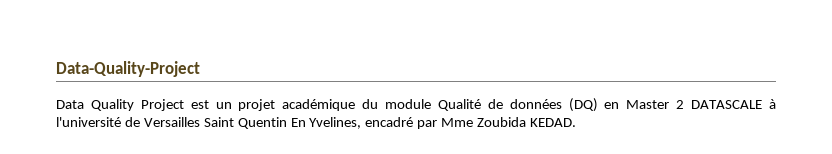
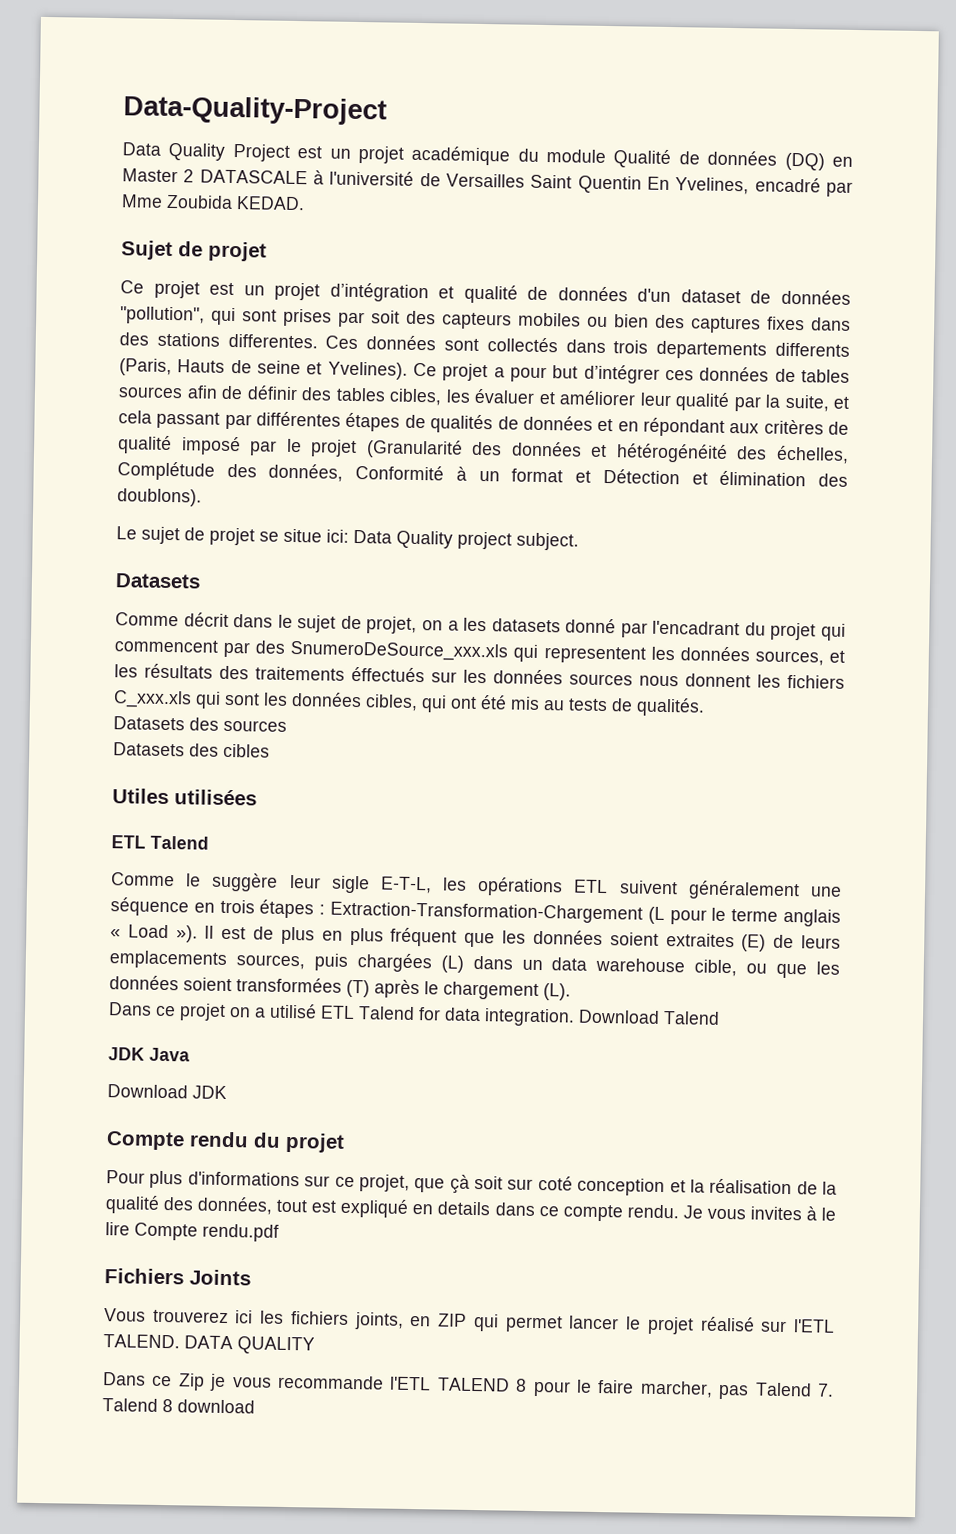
(577, 122) none -> [121,240,267,262] [120,280,852,305] [120,306,851,334] [119,332,850,360] [119,358,851,384] [118,385,849,412] [118,410,849,437] [117,435,849,464] [117,461,849,487] [117,488,202,507] [116,526,579,551] [115,573,201,589] [115,612,846,641] [114,639,845,666] [114,663,845,689] [113,690,705,717] [113,716,287,732] [113,742,270,758] [112,788,257,806] [111,835,209,850] [111,872,842,901] [110,897,841,927] [110,924,842,952] [109,950,840,979] [109,975,571,1001] [108,1002,720,1027] [108,1047,190,1062] [107,1084,227,1100] [106,1131,345,1153] [106,1170,837,1197] [105,1195,836,1222] [105,1222,279,1242] [104,1268,251,1286] [104,1308,836,1335] [103,1334,315,1355] [103,1372,834,1400] [102,1398,255,1414] // Sujet de projet // Ce projet est un projet d’intégration et qualité de données d'un dataset de données "pollution", qui sont prises par soit des capteurs mobiles ou bien des captures fixes dans des stations differentes. Ces données sont collectés dans trois departements differents (Paris, Hauts de seine et Yvelines). Ce projet a pour but d’intégrer ces données de tables sources afin de définir des tables cibles, les évaluer et améliorer leur qualité par la suite, et cela passant par différentes étapes de qualités de données et en répondant aux critères de qualité imposé par le projet (Granularité des données et hétérogénéité des échelles, Complétude des données, Conformité à un format et Détection et élimination des doublons). // Le sujet de projet se situe ici: Data Quality project subject. // Datasets // Comme décrit dans le sujet de projet, on a les datasets donné par l'encadrant du projet qui commencent par des SnumeroDeSource_xxx.xls qui representent les données sources, et les résultats des traitements éffectués sur les données sources nous donnent les fichiers C_xxx.xls qui sont les données cibles, qui ont été mis au tests de qualités. // Datasets des sources // Datasets des cibles // Utiles utilisées // ETL Talend // Comme le suggère leur sigle E-T-L, les opérations ETL suivent généralement une séquence en trois étapes : Extraction-Transformation-Chargement (L pour le terme anglais « Load »). Il est de plus en plus fréquent que les données soient extraites (E) de leurs emplacements sources, puis chargées (L) dans un data warehouse cible, ou que les données soient transformées (T) après le chargement (L). // Dans ce projet on a utilisé ETL Talend for data integration. Download Talend // JDK Java // Download JDK // Compte rendu du projet // Pour plus d'informations sur ce projet, que çà soit sur coté conception et la réalisation de la qualité des données, tout est expliqué en details dans ce compte rendu. Je vous invites à le lire Compte rendu.pdf // Fichiers Joints // Vous trouverez ici les fichiers joints, en ZIP qui permet lancer le projet réalisé sur l'ETL TALEND. DATA QUALITY // Dans ce Zip je vous recommande l'ETL TALEND 8 pour le faire marcher, pas Talend 7. Talend 8 download

